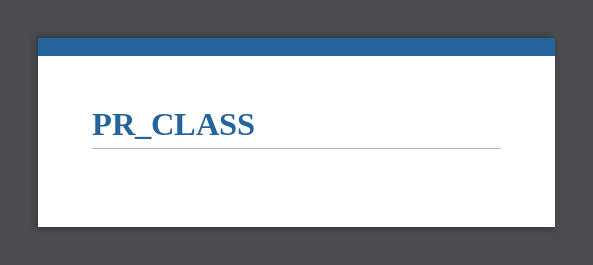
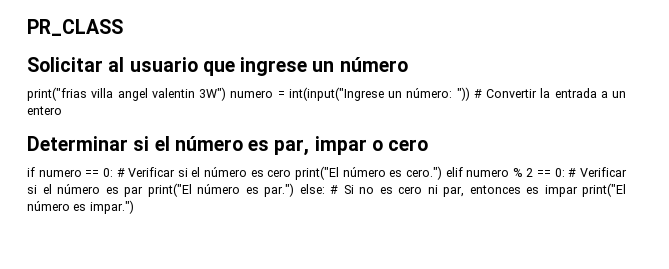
(255, 126) none -> [27,57,408,76] [27,87,626,101] [27,106,62,115] [27,136,429,156] [27,166,627,180] [27,183,626,197] [27,200,134,214] // Solicitar al usuario que ingrese un número // print("frias villa angel valentin 3W") numero = int(input("Ingrese un número: ")) # Convertir la entrada a un entero // Determinar si el número es par, impar o cero // if numero == 0: # Verificar si el número es cero print("El número es cero.") elif numero % 2 == 0: # Verificar si el número es par print("El número es par.") else: # Si no es cero ni par, entonces es impar print("El número es impar.")

